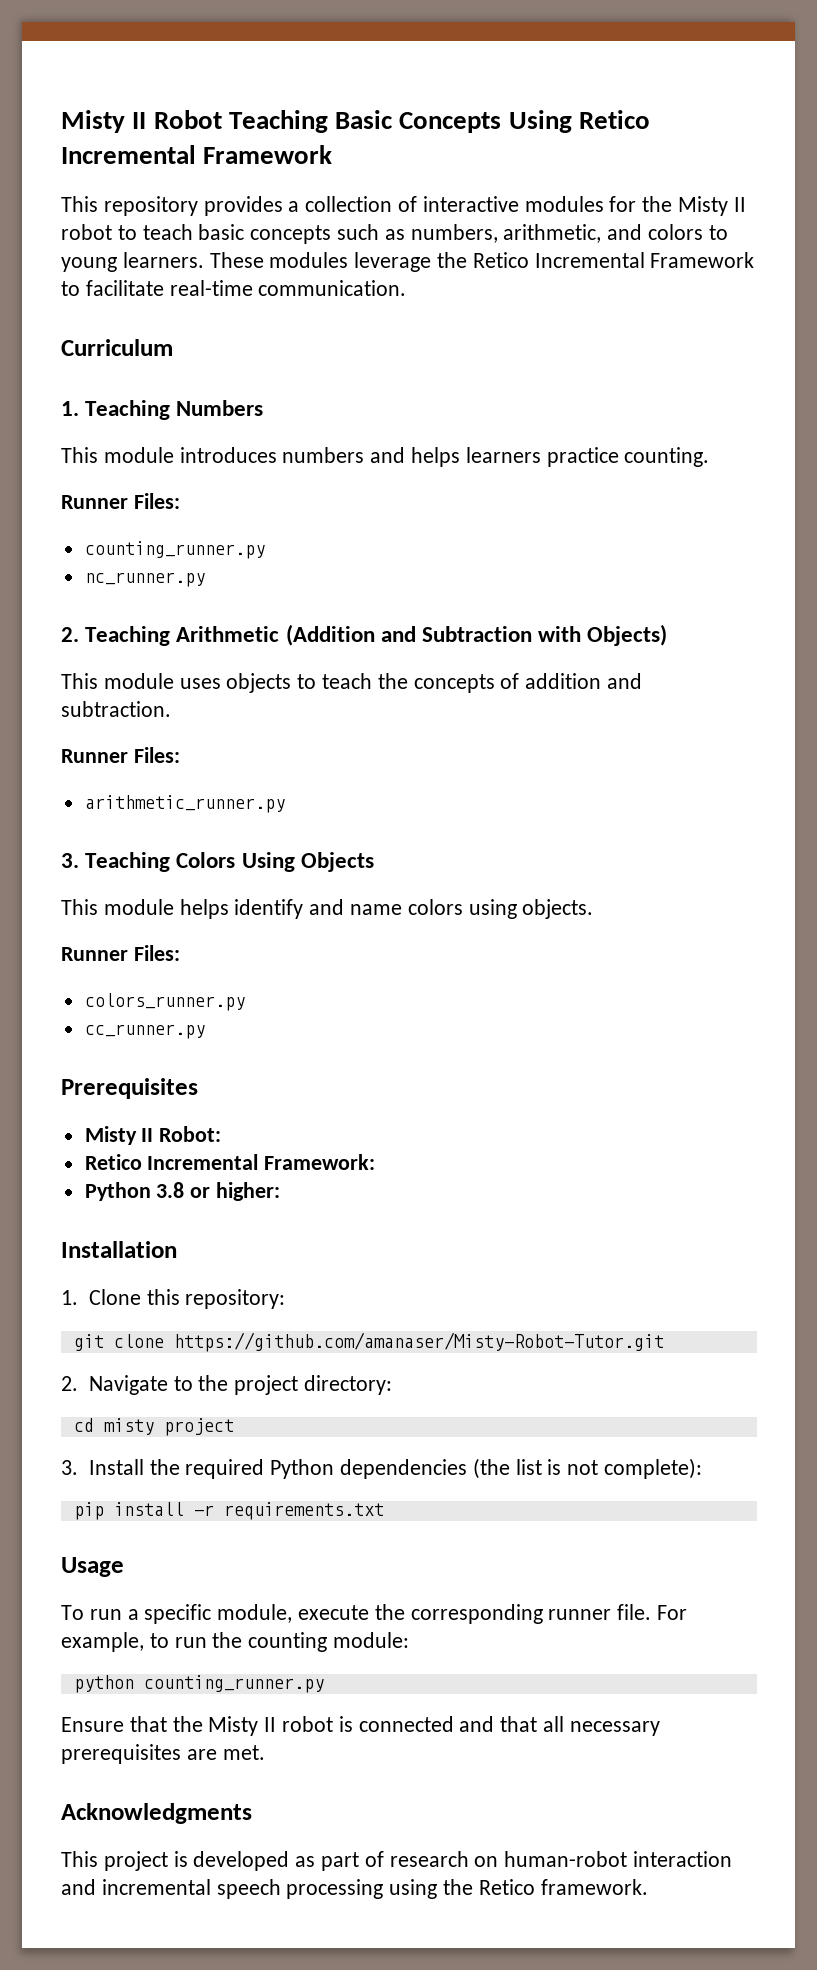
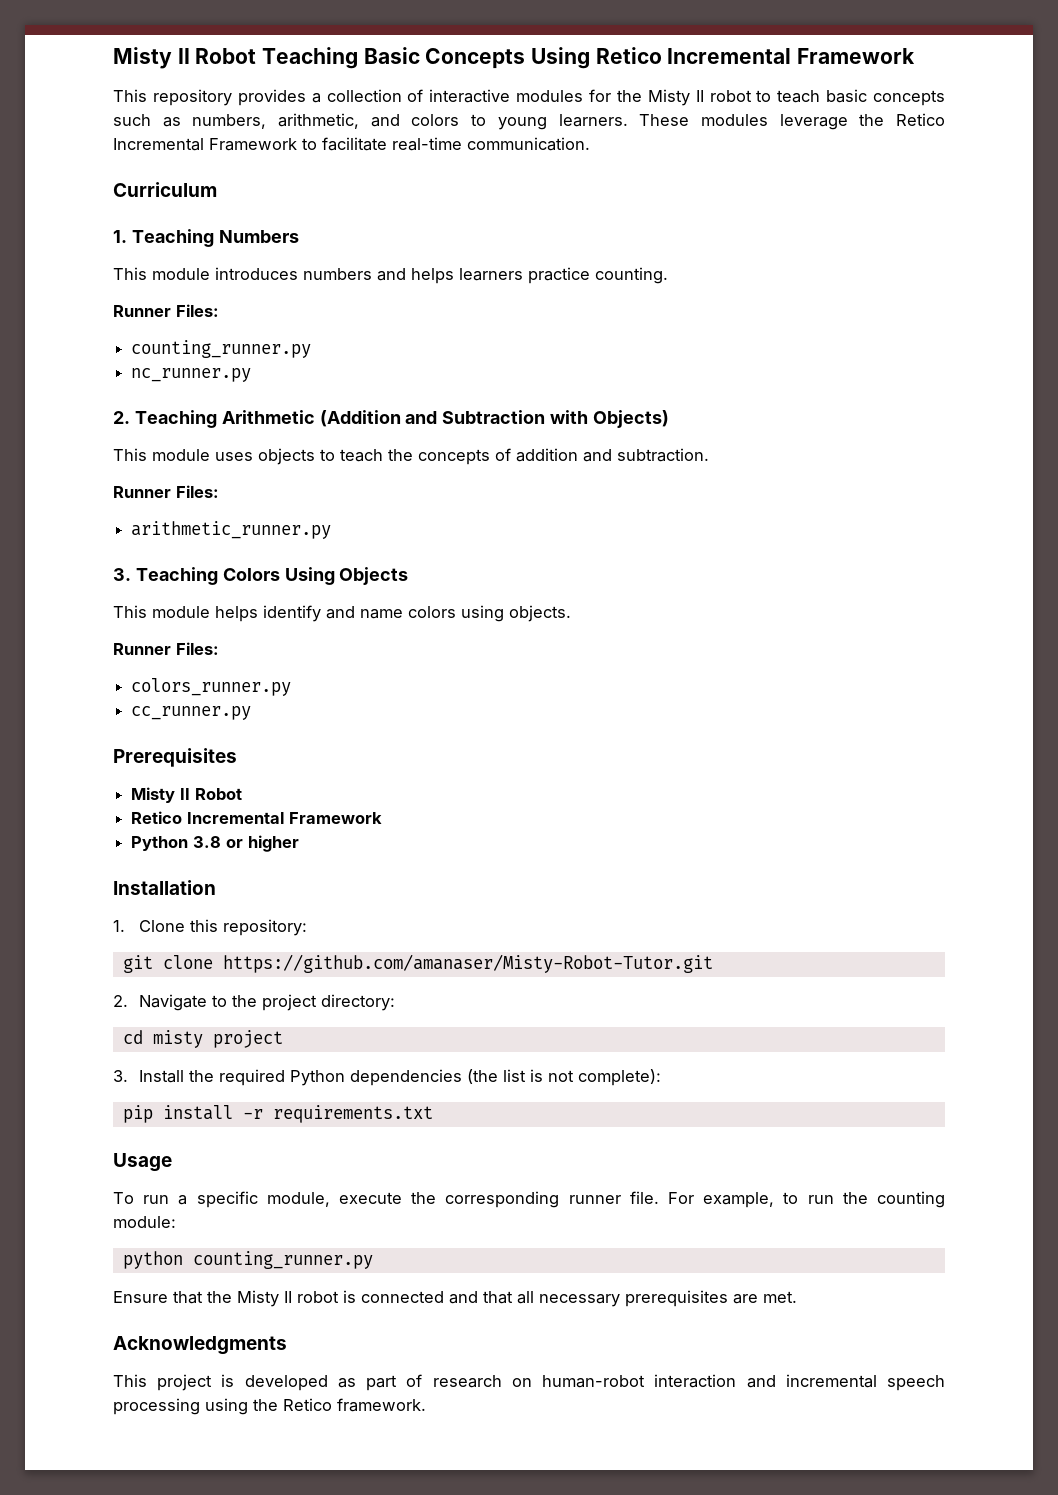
[159,1126,222,1142] [84,1154,376,1170] Robot: // Retico Incremental Framework: -> [195,788,243,800] [131,811,383,824] Robot // Retico Incremental Framework
[216,1182,281,1201] higher: -> [248,835,300,852] higher

